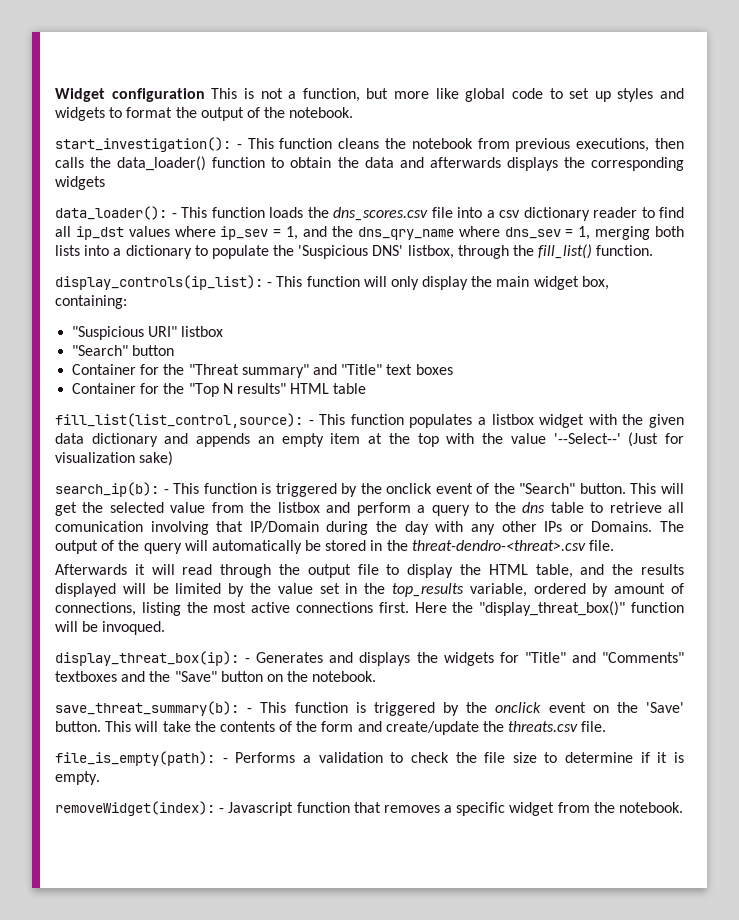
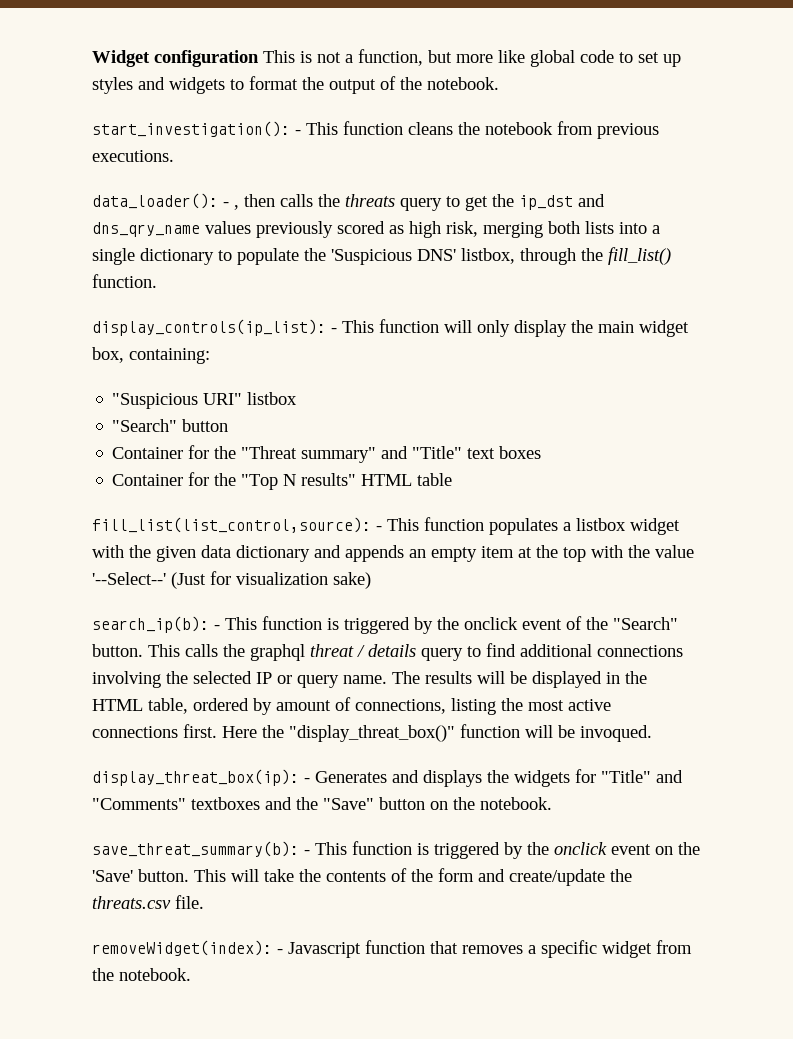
[576,138,684,152] [55,156,684,171] [55,176,105,190] [55,206,684,221] [55,226,591,240] executions, then calls the data_loader() function to obtain the data and afterwards displays the corresponding widgets // data_loader(): - This function loads the dns_scores.csv file into a csv dictionary reader to find all ip_dst values where ip_sev = 1, and the dns_qry_name where dns_sev = 1, -> [92,150,174,162] [92,193,605,211] [92,221,478,238] executions. // data_loader(): - , then calls the threats query to get the ip_dst and dns_qry_name values previously scored as high risk,
(122, 252) none -> [92,248,135,265] single
[661,483,684,494] [55,502,685,516] [55,521,685,535] [55,540,615,554] [55,564,684,578] [55,583,527,597] will get the selected value from the listbox and perform a query to the dns table to retrieve all comunication involving that IP/Domain during the day with any other IPs or Domains. The output of the query will automatically be stored in the threat-dendro-<threat>.csv file. // Afterwards it will read through the output file to display the HTML table, and the results displayed will be limited by the value set in the top_results variable, -> [185,643,683,661] [92,671,647,688] [92,698,188,714] calls the graphql threat / details query to find additional connections involving the selected IP or query name. The results will be displayed in the HTML table,
[55,751,684,766] [55,771,100,785] // file_is_empty(path): - Performs a validation to check the file size to determine if it is empty. -> (204, 902) none

